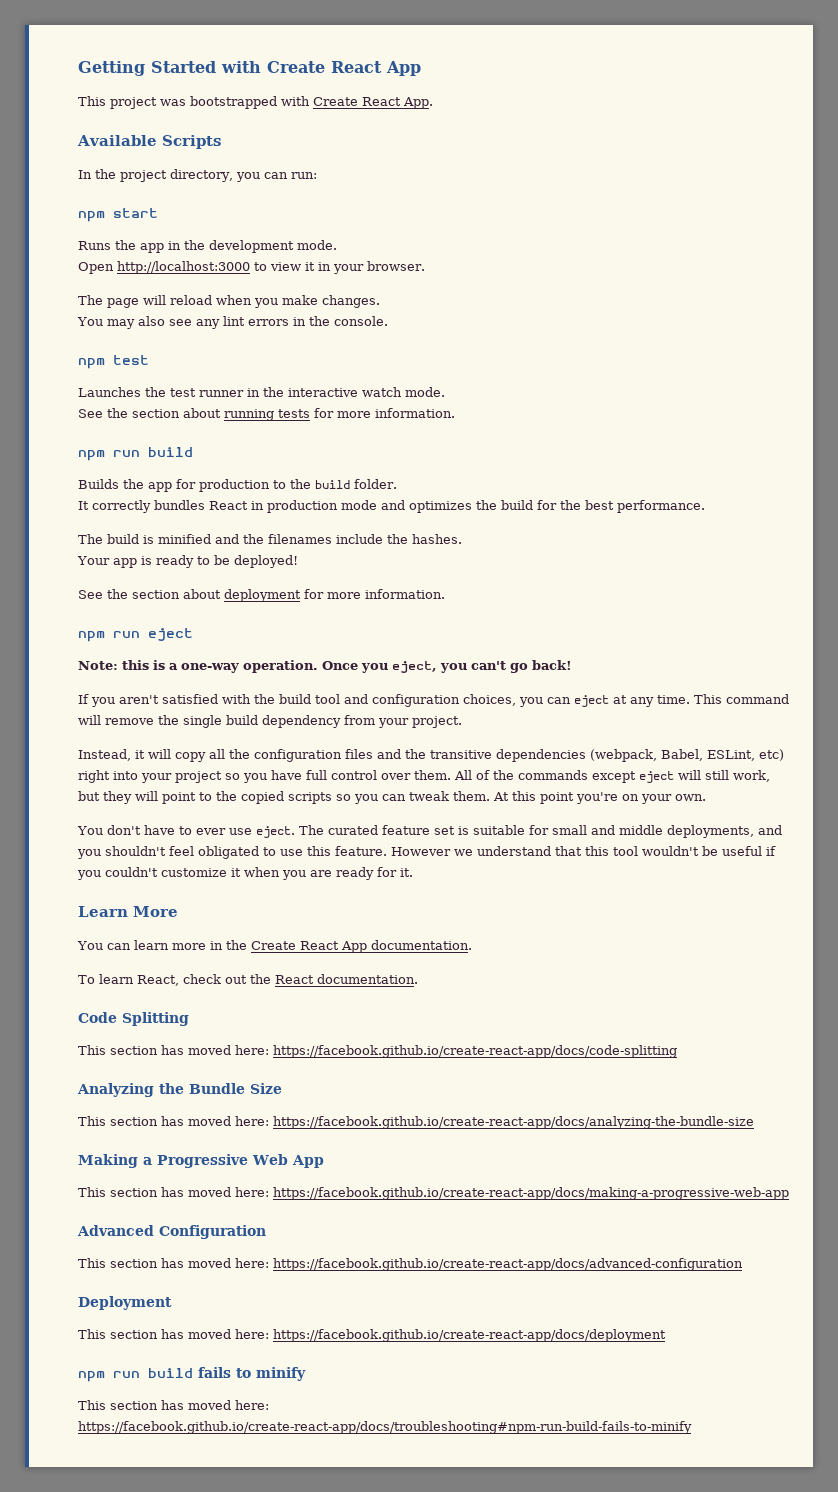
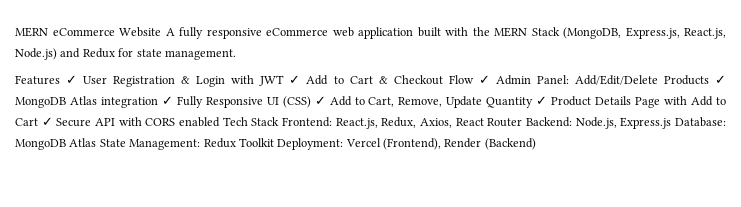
[78,61,421,76] [78,96,433,109] [77,135,221,149] [78,169,317,182] [78,208,158,222] [78,240,337,253] [78,261,425,274] [78,295,380,308] [77,316,388,329] [78,355,149,369] [78,387,445,397] [78,408,455,421] [78,447,193,461] [78,479,397,492] [78,500,705,513] [78,534,462,544] [77,555,298,568] [78,589,445,602] [78,628,193,642] [78,660,572,673] [78,694,789,707] [78,715,462,728] [78,749,784,762] [78,770,770,783] [78,791,706,804] [77,825,782,838] [77,846,776,859] [77,867,413,880] [78,906,178,917] [77,940,472,953] [78,974,418,986] [78,1012,189,1026] [78,1045,677,1058] [77,1083,282,1097] [78,1116,754,1129] [78,1154,324,1168] [78,1187,789,1200] [77,1225,266,1239] [78,1258,743,1271] [78,1296,172,1310] [78,1329,666,1342] [78,1367,306,1382] [78,1400,269,1410] [78,1421,692,1434] Getting Started with Create React App // This project was bootstrapped with Create React App. // Available Scripts // In the project directory, you can run: // npm start // Runs the app in the development mode. // Open http://localhost:3000 to view it in your browser. // The page will reload when you make changes. // You may also see any lint errors in the console. // npm test // Launches the test runner in the interactive watch mode. // See the section about running tests for more information. // npm run build // Builds the app for production to the build folder. // It correctly bundles React in production mode and optimizes the build for the best performance. // The build is minified and the filenames include the hashes. // Your app is ready to be deployed! // See the section about deployment for more information. // npm run eject // Note: this is a one-way operation. Once you eject, you can't go back! // If you aren't satisfied with the build tool and configuration choices, you can eject at any time. This command will remove the single build dependency from your project. // Instead, it will copy all the configuration files and the transitive dependencies (webpack, Babel, ESLint, etc) right into your project so you have full control over them. All of the commands except eject will still work, but they will point to the copied scripts so you can tweak them. At this point you're on your own. // You don't have to ever use eject. The curated feature set is suitable for small and middle deployments, and you shouldn't feel obligated to use this feature. However we understand that this tool wouldn't be useful if you couldn't customize it when you are ready for it. // Learn More // You can learn more in the Create React App documentation. // To learn React, check out the React documentation. // Code Splitting // This section has moved here: https://facebook.github.io/create-react-app/docs/code-splitting // Analyzing the Bundle Size // This section has moved here: https://facebook.github.io/create-react-app/docs/analyzing-the-bundle-size // Making a Progressive Web App // This section has moved here: https://facebook.github.io/create-react-app/docs/making-a-progressive-web-app // Advanced Configuration // This section has moved here: https://facebook.github.io/create-react-app/docs/advanced-configuration // Deployment // This section has moved here: https://facebook.github.io/create-react-app/docs/deployment // npm run build fails to minify // This section has moved here: https://facebook.github.io/create-react-app/docs/troubleshooting#npm-run-build-fails-to-minify -> [15,27,726,39] [15,48,236,60] [15,75,726,87] [15,96,727,108] [15,117,726,129] [15,138,536,150] MERN eCommerce Website A fully responsive eCommerce web application built with the MERN Stack (MongoDB, Express.js, React.js, Node.js) and Redux for state management. // Features ✓ User Registration & Login with JWT ✓ Add to Cart & Checkout Flow ✓ Admin Panel: Add/Edit/Delete Products ✓ MongoDB Atlas integration ✓ Fully Responsive UI (CSS) ✓ Add to Cart, Remove, Update Quantity ✓ Product Details Page with Add to Cart ✓ Secure API with CORS enabled Tech Stack Frontend: React.js, Redux, Axios, React Router Backend: Node.js, Express.js Database: MongoDB Atlas State Management: Redux Toolkit Deployment: Vercel (Frontend), Render (Backend)

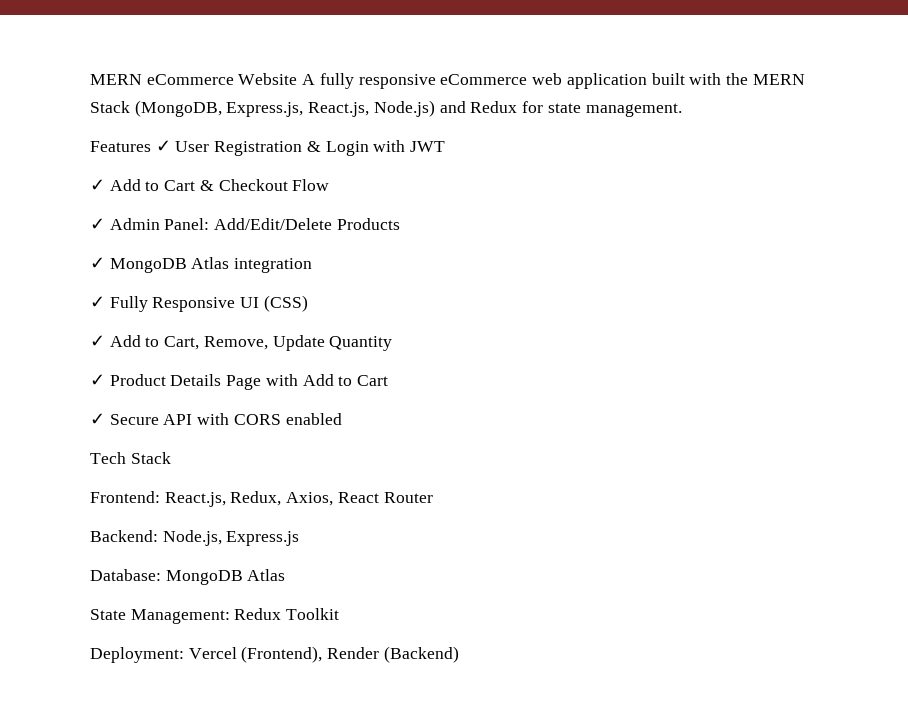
(285, 80) none -> (446, 146) //
(474, 79) none -> (330, 185) //
(709, 80) none -> (400, 224) //
(158, 102) none -> (313, 265) //
(311, 102) none -> (308, 303) //
(534, 102) none -> (393, 343) //
(38, 122) none -> (389, 380) //
(220, 122) none -> (342, 419) //
(280, 121) none -> (171, 458) //
(523, 122) none -> (433, 497) //
(672, 123) none -> (300, 538) //
(97, 142) none -> (286, 575) //
(274, 142) none -> (340, 614) //

